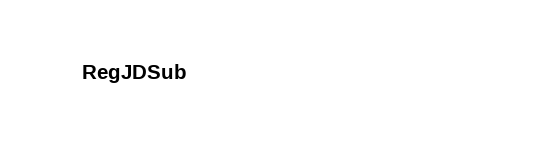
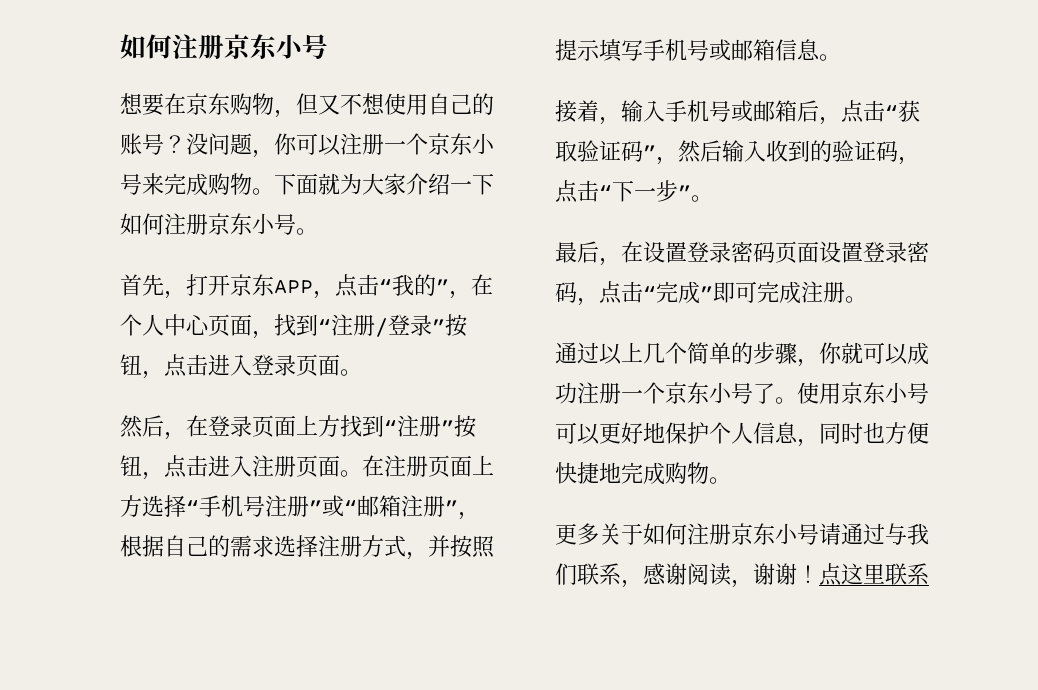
[82,64,187,83] RegJDSub -> [120,34,328,59] [120,93,494,118] [120,133,495,158] [120,173,494,196] [120,213,318,235] [120,274,493,299] [120,314,467,339] [120,354,362,379] [120,415,476,440] [120,455,494,480] [120,495,480,520] [120,535,495,560] [555,39,841,62] [555,100,920,125] [555,140,920,165] [555,180,713,203] [555,241,929,266] [555,281,867,306] [555,342,929,367] [555,382,929,404] [555,422,929,447] [555,462,731,485] [555,523,929,545] [555,563,929,588] 如何注册京东小号 // 想要在京东购物，但又不想使用自己的账号？没问题，你可以注册一个京东小号来完成购物。下面就为大家介绍一下如何注册京东小号。 // 首先，打开京东APP，点击“我的”，在个人中心页面，找到“注册/登录”按钮，点击进入登录页面。 // 然后，在登录页面上方找到“注册”按钮，点击进入注册页面。在注册页面上方选择“手机号注册”或“邮箱注册”，根据自己的需求选择注册方式，并按照提示填写手机号或邮箱信息。 // 接着，输入手机号或邮箱后，点击“获取验证码”，然后输入收到的验证码，点击“下一步”。 // 最后，在设置登录密码页面设置登录密码，点击“完成”即可完成注册。 // 通过以上几个简单的步骤，你就可以成功注册一个京东小号了。使用京东小号可以更好地保护个人信息，同时也方便快捷地完成购物。 // 更多关于如何注册京东小号请通过与我们联系，感谢阅读，谢谢！点这里联系

